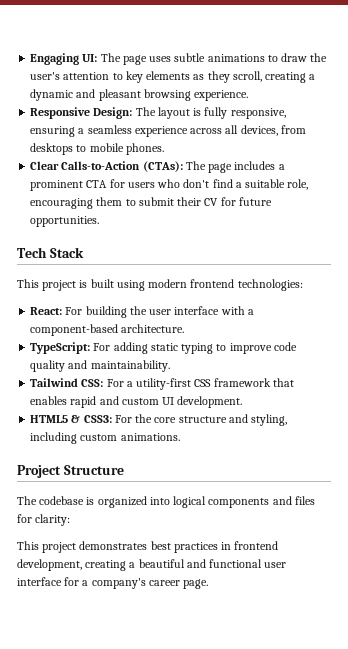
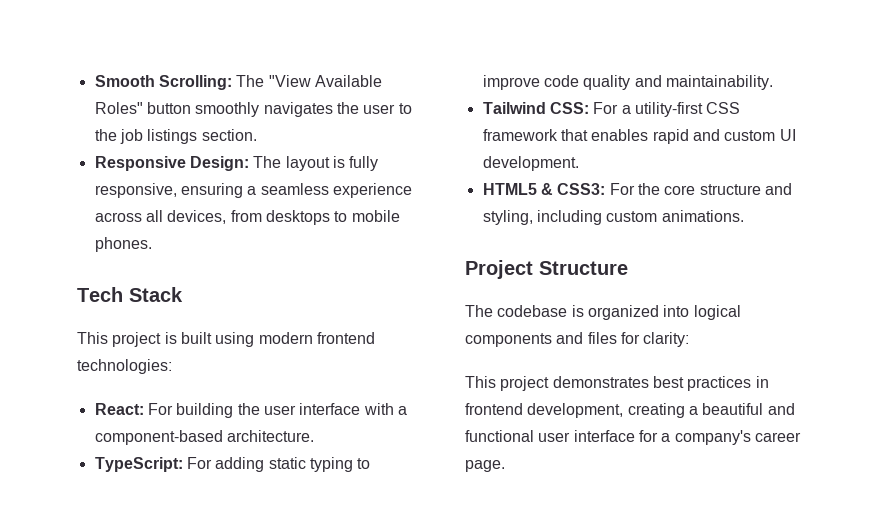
[30,53,328,65] [30,71,316,83] [30,89,249,101] Engaging UI: The page uses subtle animations to draw the user's attention to key elements as they scroll, creating a dynamic and pleasant browsing experience. -> [94,75,382,90] [94,102,412,117] [94,129,257,144] Smooth Scrolling: The "View Available Roles" button smoothly navigates the user to the job listings section.
[30,161,285,173] [30,179,309,191] [30,197,272,209] [30,216,100,227] // Clear Calls-to-Action (CTAs): The page includes a prominent CTA for users who don't find a suitable role, encouraging them to submit their CV for future opportunities. -> (152, 244) none

